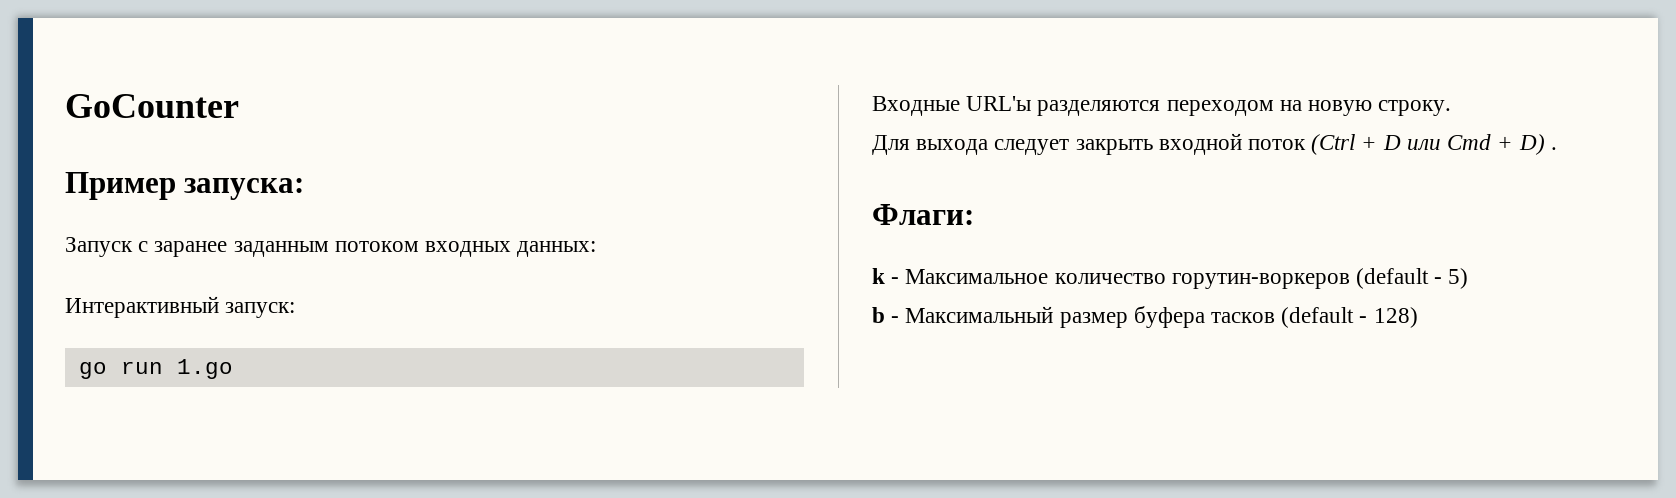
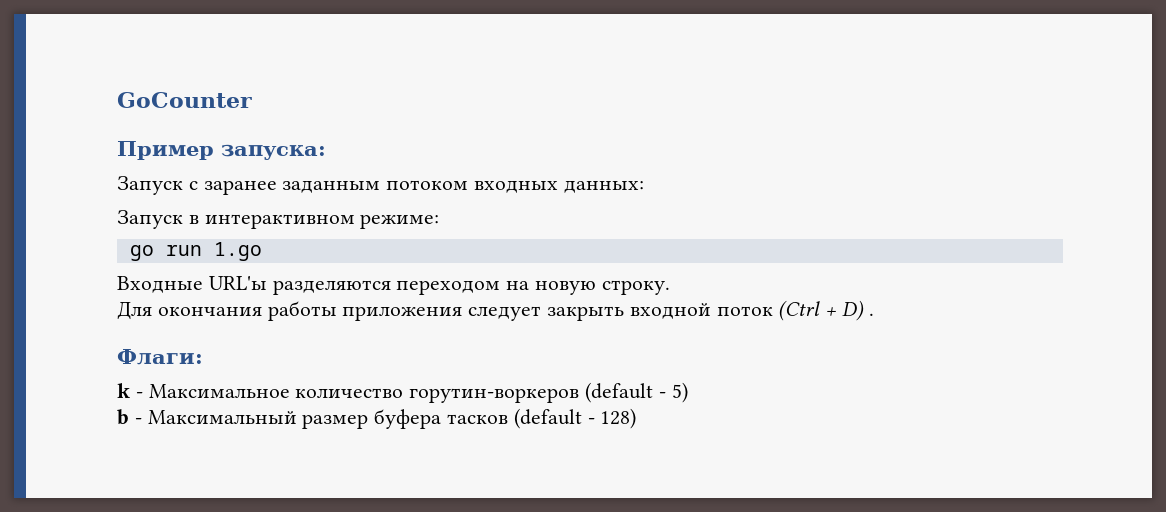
[65,296,296,318] Интерактивный запуск: -> [117,210,440,229] Запуск в интерактивном режиме:
[916,139,989,155] выхода -> [157,301,463,321] окончания работы приложения
[1382,134,1514,150] D или Cmd + -> (837, 311) none

